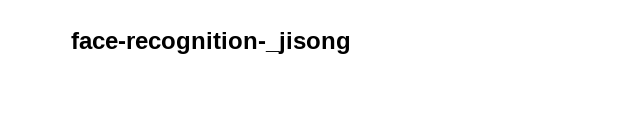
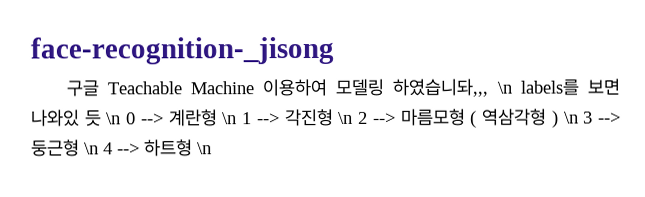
(351, 43) none -> [65,78,621,97] [31,108,621,128] [31,139,212,157] // 구글 Teachable Machine 이용하여 모델링 하였습니돠,,, \n labels를 보면 나와있 듯 \n 0 --> 계란형 \n 1 --> 각진형 \n 2 --> 마름모형 ( 역삼각형 ) \n 3 --> 둥근형 \n 4 --> 하트형 \n

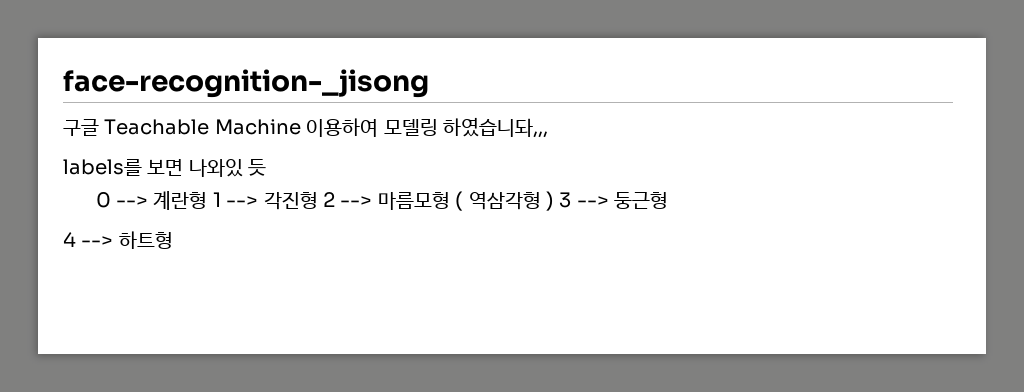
[496,81,512,94] \n -> (548, 127) //
[106,112,122,125] \n -> (267, 167) //
[222,112,238,125] \n -> (208, 200) none
[338,111,354,124] \n -> (318, 201) none
[563,111,579,124] \n -> (555, 201) none
[84,142,99,155] \n -> (669, 200) //
[197,142,212,155] \n -> (173, 240) none

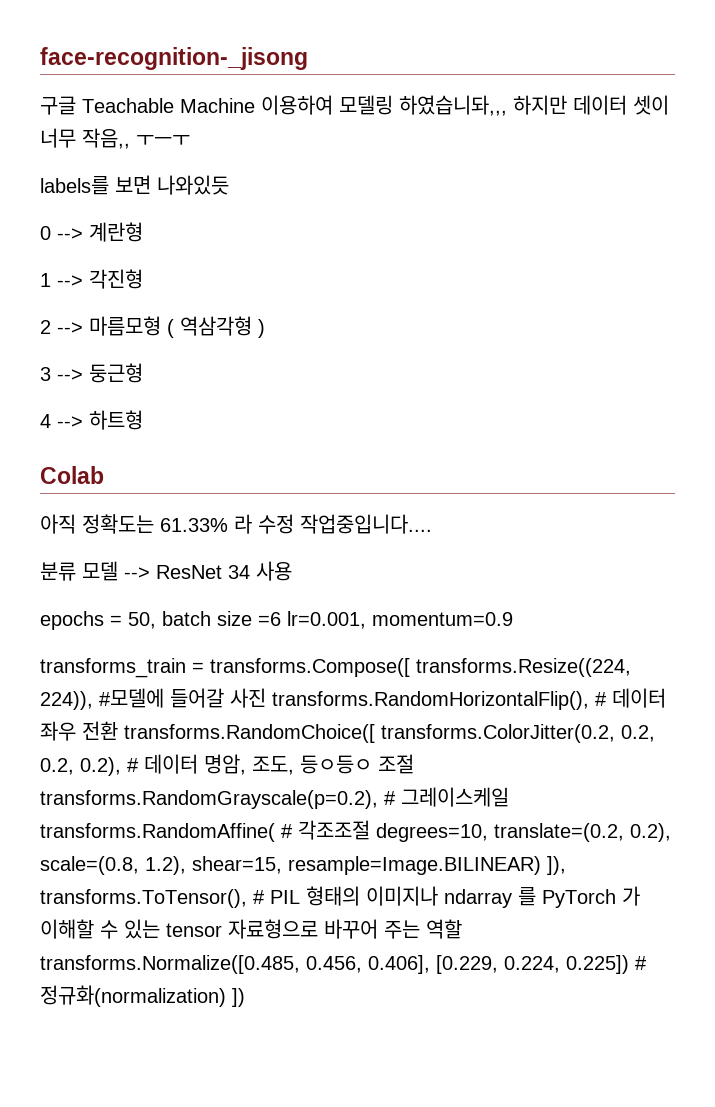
(548, 127) none -> [513,95,669,115] [40,128,190,149] 하지만 데이터 셋이 너무 작음,, ㅜㅡㅜ
[188,159,267,177] 나와있 듯 -> [157,175,229,195] 나와있듯
(208, 200) none -> (143, 232) //
(318, 201) none -> (143, 279) //
(555, 201) none -> (265, 328) //
(173, 240) none -> [40,466,104,484] [40,514,432,534] [40,561,292,581] [40,611,513,630] [40,658,631,678] [40,688,666,710] [40,721,655,743] [40,754,414,776] [40,787,509,809] [40,820,671,842] [40,856,566,875] [40,886,640,908] [40,919,462,939] [40,955,647,974] [40,985,245,1007] // Colab // 아직 정확도는 61.33% 라 수정 작업중입니다.... // 분류 모델 --> ResNet 34 사용 // epochs = 50, batch size =6 lr=0.001, momentum=0.9 // transforms_train = transforms.Compose([ transforms.Resize((224, 224)), #모델에 들어갈 사진 transforms.RandomHorizontalFlip(), # 데이터 좌우 전환 transforms.RandomChoice([ transforms.ColorJitter(0.2, 0.2, 0.2, 0.2), # 데이터 명암, 조도, 등ㅇ등ㅇ 조절 transforms.RandomGrayscale(p=0.2), # 그레이스케일 transforms.RandomAffine( # 각조조절 degrees=10, translate=(0.2, 0.2), scale=(0.8, 1.2), shear=15, resample=Image.BILINEAR) ]), transforms.ToTensor(), # PIL 형태의 이미지나 ndarray 를 PyTorch 가 이해할 수 있는 tensor 자료형으로 바꾸어 주는 역할 transforms.Normalize([0.485, 0.456, 0.406], [0.229, 0.224, 0.225]) # 정규화(normalization) ])

